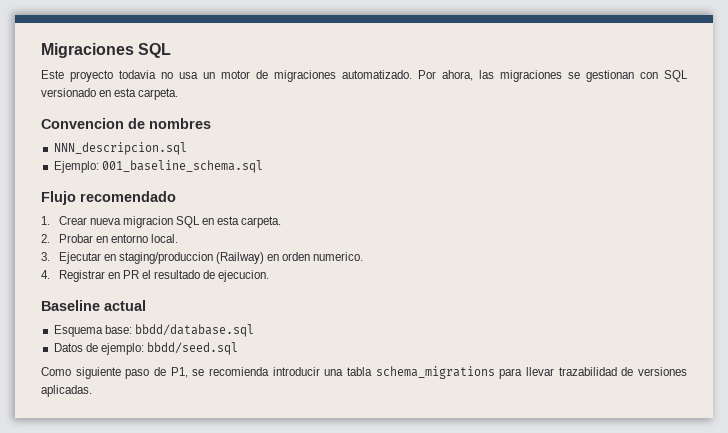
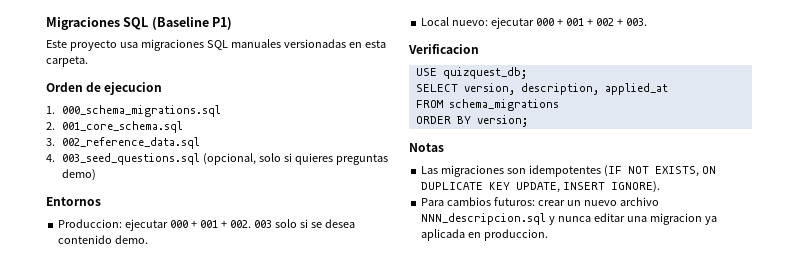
(172, 50) none -> [151,16,233,30] (Baseline P1)
[119,70,688,82] [41,88,179,100] [41,118,211,129] [53,142,187,155] [53,160,263,173] [41,191,176,205] [41,216,282,228] [41,234,178,243] [41,252,364,264] [41,270,270,282] [41,300,146,311] [53,324,254,337] [53,342,238,355] [41,366,687,379] [41,385,92,397] todavia no usa un motor de migraciones automatizado. Por ahora, las migraciones se gestionan con SQL versionado en esta carpeta. // Convencion de nombres // NNN_descripcion.sql // Ejemplo: 001_baseline_schema.sql // Flujo recomendado // 1. Crear nueva migracion SQL en esta carpeta. // 2. Probar en entorno local. // 3. Ejecutar en staging/produccion (Railway) en orden numerico. // 4. Registrar en PR el resultado de ejecucion. // Baseline actual // Esquema base: bbdd/database.sql // Datos de ejemplo: bbdd/seed.sql // Como siguiente paso de P1, se recomienda introducir una tabla schema_migrations para llevar trazabilidad de versiones aplicadas. -> [119,39,386,51] [46,56,88,67] [46,82,163,95] [46,105,222,117] [46,121,184,133] [46,137,201,149] [46,153,388,165] [62,169,97,181] [46,197,101,206] [58,219,355,231] [58,235,149,244] [421,17,647,29] [408,44,479,54] [415,67,527,79] [415,83,668,95] [415,99,559,111] [415,115,528,127] [409,143,444,152] [421,165,716,177] [421,181,661,193] [421,197,659,206] [421,213,717,225] [421,229,549,241] usa migraciones SQL manuales versionadas en esta carpeta. // Orden de ejecucion // 1. 000_schema_migrations.sql // 2. 001_core_schema.sql // 3. 002_reference_data.sql // 4. 003_seed_questions.sql (opcional, solo si quieres preguntas demo) // Entornos // Produccion: ejecutar 000 + 001 + 002. 003 solo si se desea contenido demo. // Local nuevo: ejecutar 000 + 001 + 002 + 003. // Verificacion // USE quizquest_db; // SELECT version, description, applied_at // FROM schema_migrations // ORDER BY version; // Notas // Las migraciones son idempotentes (IF NOT EXISTS, ON DUPLICATE KEY UPDATE, INSERT IGNORE). // Para cambios futuros: crear un nuevo archivo NNN_descripcion.sql y nunca editar una migracion ya aplicada en produccion.

